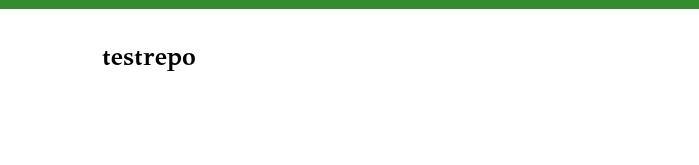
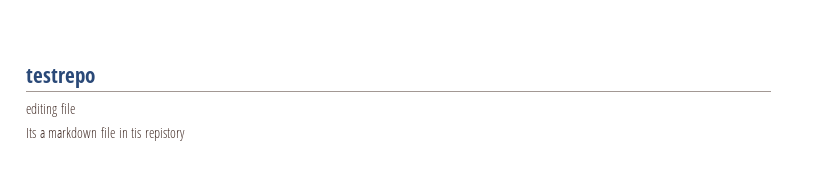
(196, 61) none -> [26,103,75,117] [26,127,185,141] // editing file // Its a markdown file in tis repistory

